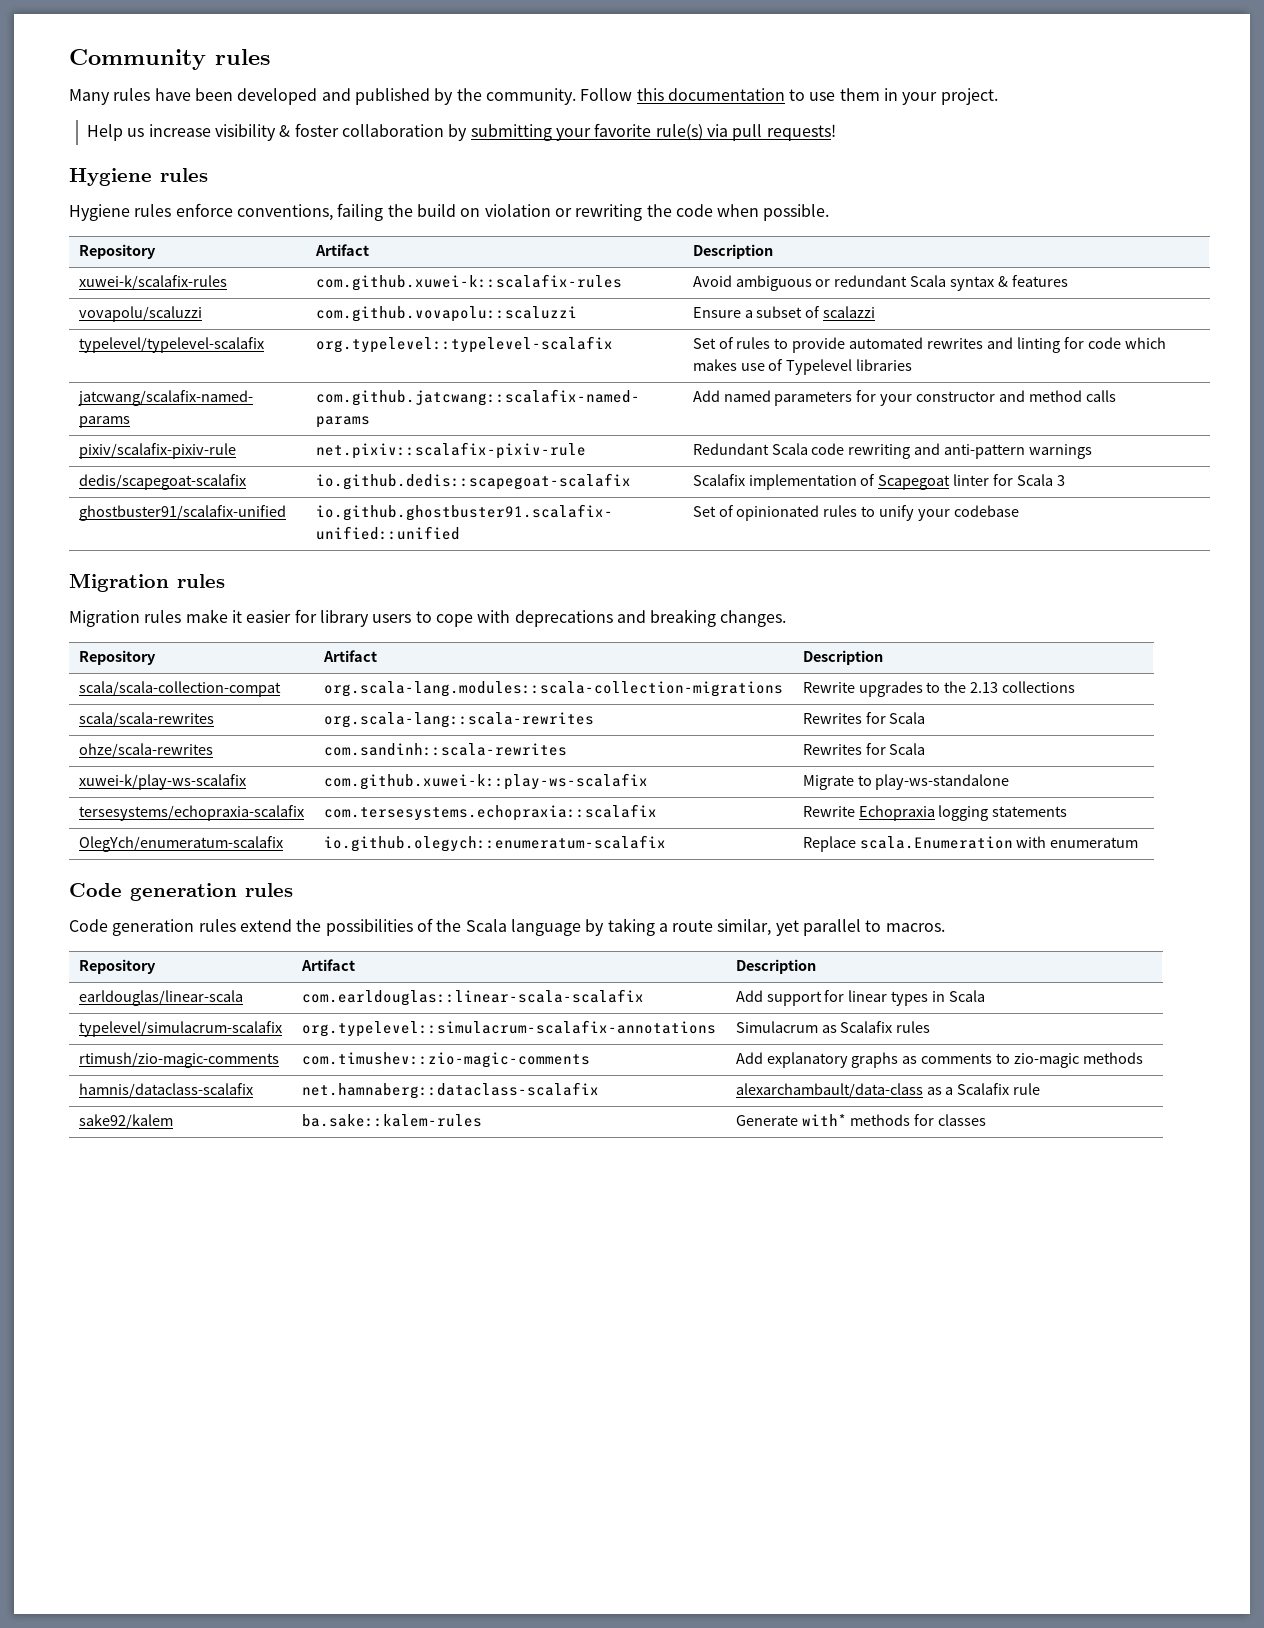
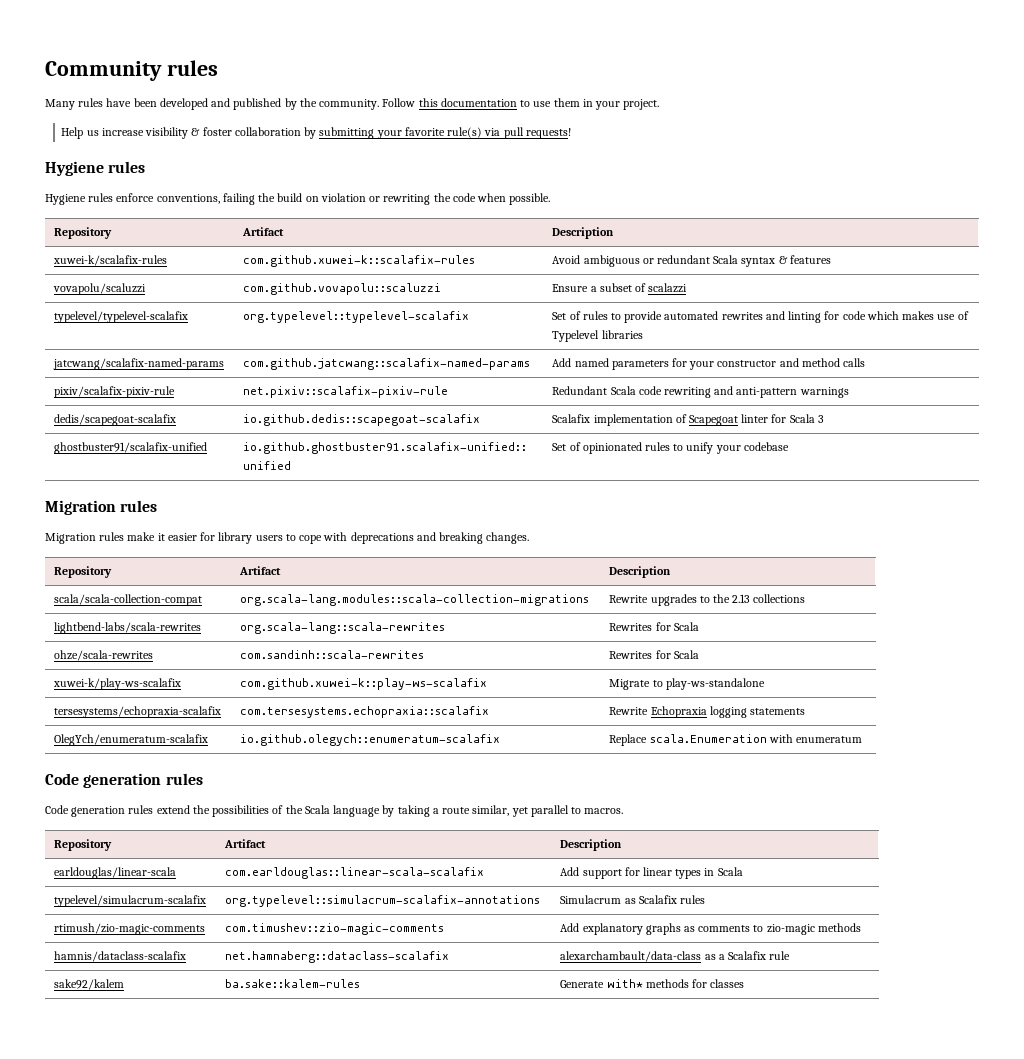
[78,712,214,727] scala/scala-rewrites -> [54,622,202,634] lightbend-labs/scala-rewrites

